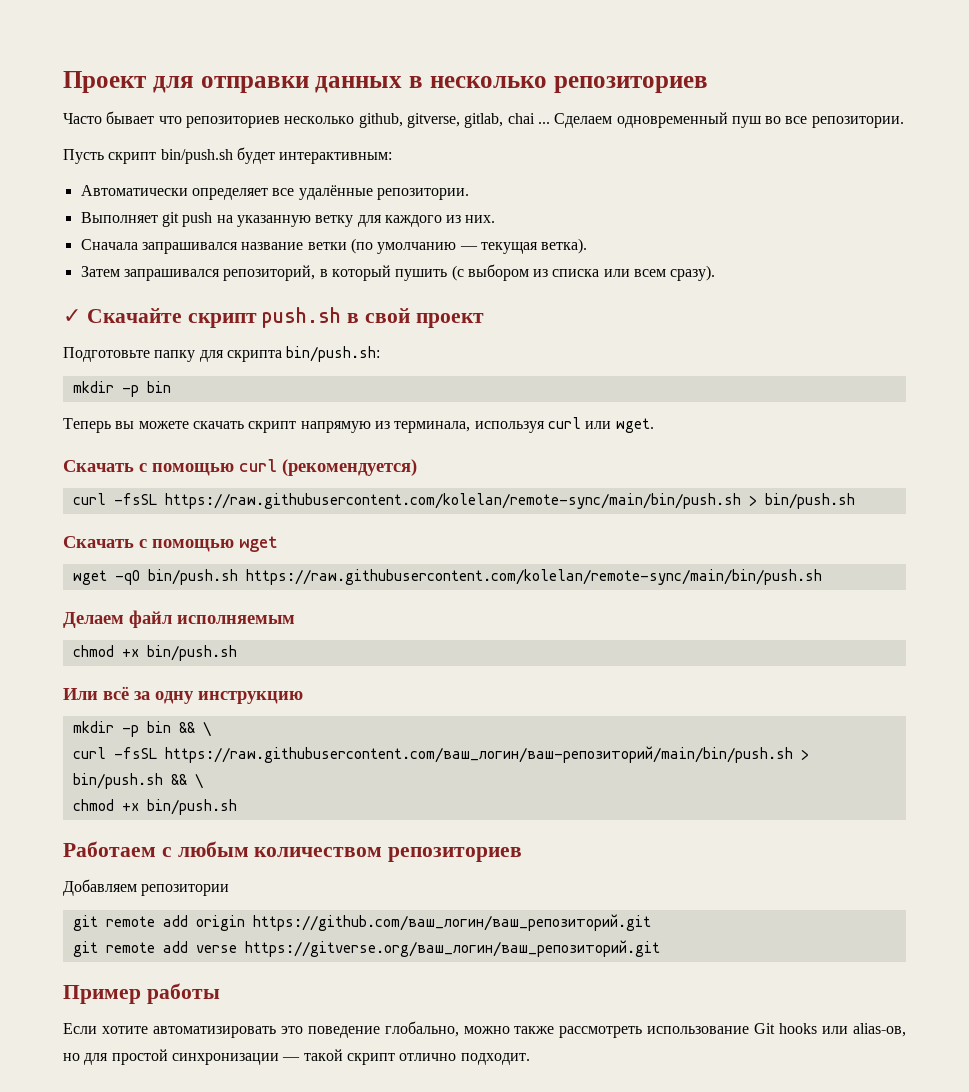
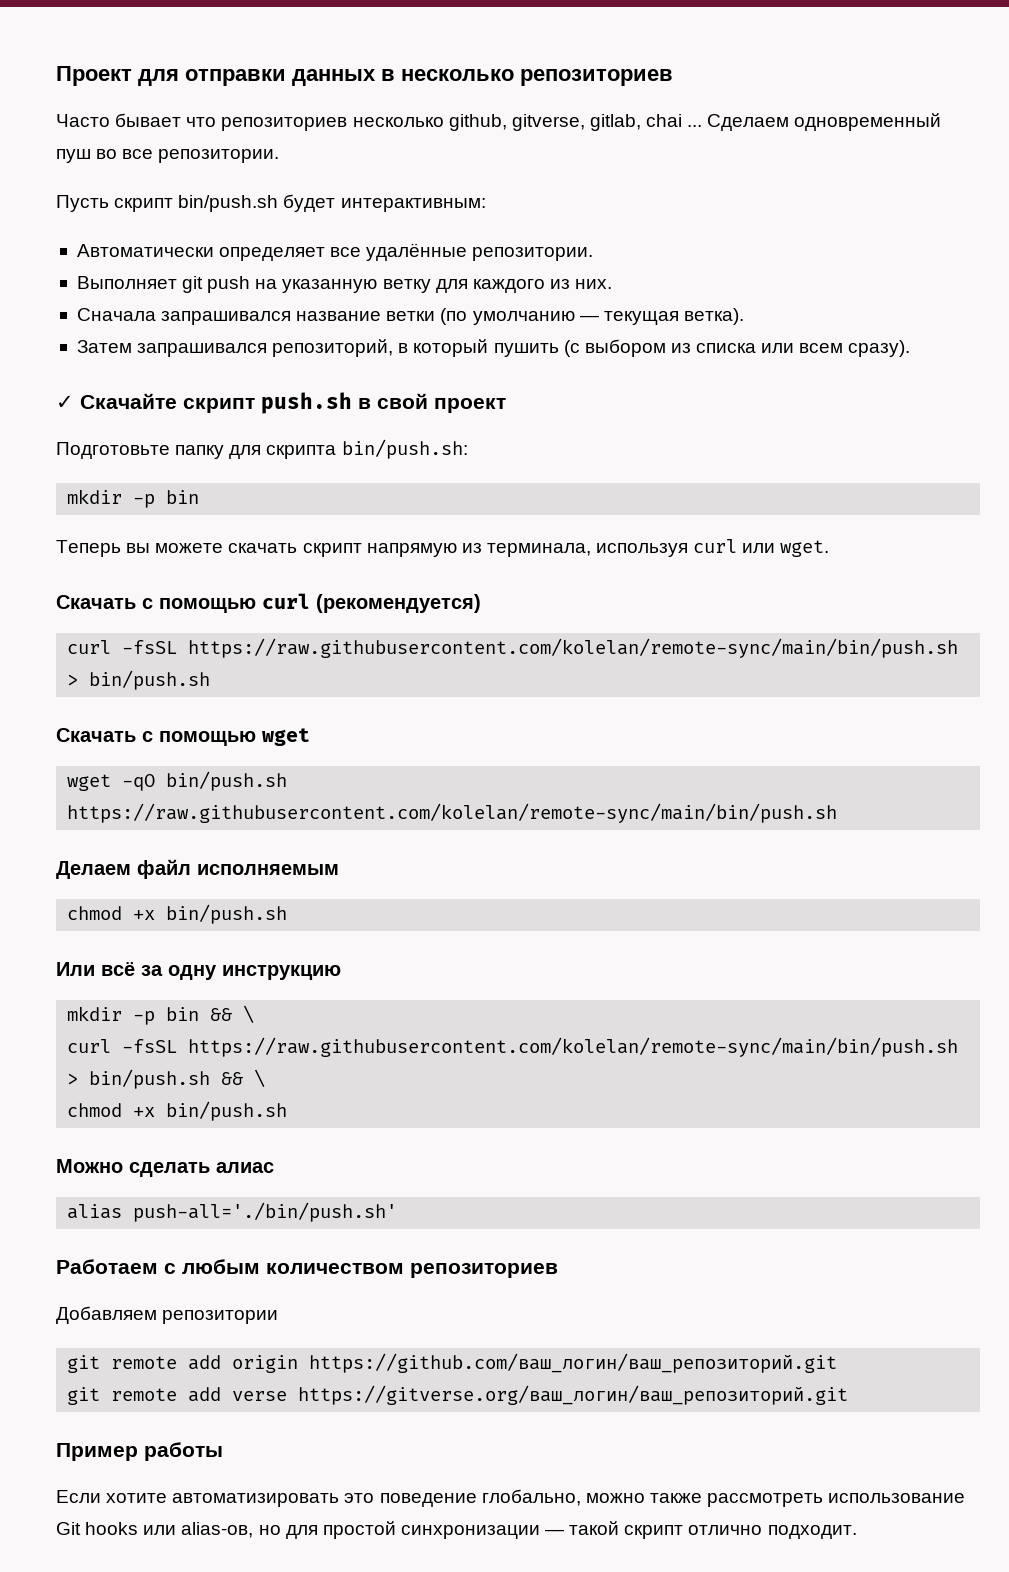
[164,746,793,763] https://raw.githubusercontent.com/ваш_логин/ваш-репозиторий/main/bin/push.sh -> [188,1037,959,1057] https://raw.githubusercontent.com/kolelan/remote-sync/main/bin/push.sh
(237, 807) none -> [56,1159,274,1177] [67,1202,398,1222] // Можно сделать алиас // alias push-all='./bin/push.sh'

